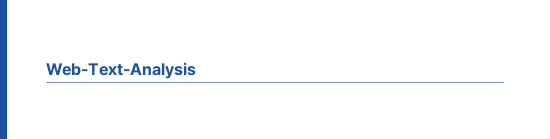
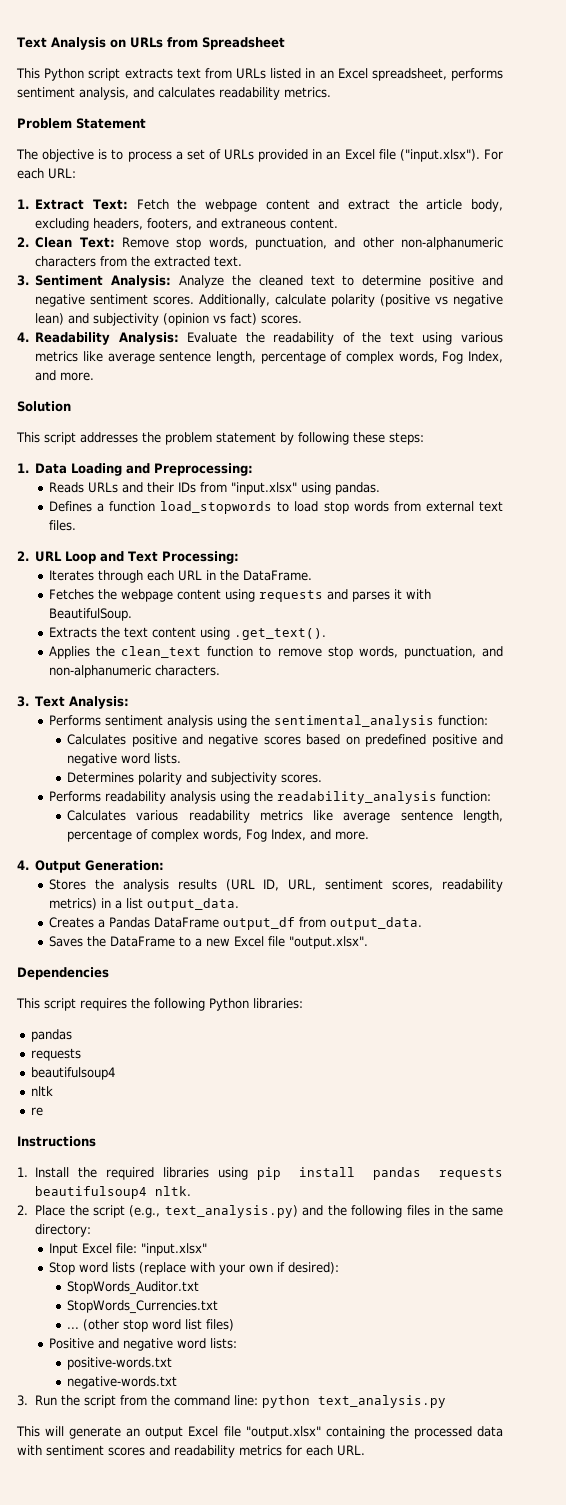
[46,62,196,79] Web-Text-Analysis -> [17,37,285,50] [16,68,504,81] [17,87,331,100] [17,118,146,129] [16,149,503,162] [17,168,76,179] [17,199,503,212] [35,218,339,231] [17,237,503,250] [35,256,243,267] [17,275,503,288] [35,294,503,307] [35,313,303,326] [17,332,503,345] [35,351,504,364] [35,370,95,381] [17,401,71,412] [16,432,424,445] [17,463,254,476] [48,482,380,495] [48,501,504,514] [48,520,76,531] [17,551,240,564] [48,570,312,583] [48,589,431,602] [48,608,132,621] [48,627,326,640] [48,646,504,659] [48,665,220,678] [17,696,130,709] [48,715,488,728] [67,734,503,747] [67,753,182,766] [67,772,323,785] [48,791,491,804] [67,810,503,823] [67,829,370,842] [17,860,165,873] [48,879,504,892] [48,898,239,911] [48,917,422,930] [48,936,368,949] [17,967,109,980] [16,998,303,1011] [30,1029,72,1042] [30,1048,81,1061] [30,1067,115,1080] [30,1086,53,1096] [30,1107,43,1116] [17,1136,96,1147] [17,1167,503,1180] [35,1186,192,1199] [17,1205,504,1218] [35,1224,92,1237] [48,1243,207,1256] [48,1262,339,1275] [67,1281,200,1295] [67,1300,219,1314] [67,1319,235,1332] [48,1338,237,1351] [67,1357,173,1370] [67,1376,178,1389] [17,1395,447,1408] [16,1426,503,1439] [17,1445,365,1458] Text Analysis on URLs from Spreadsheet // This Python script extracts text from URLs listed in an Excel spreadsheet, performs sentiment analysis, and calculates readability metrics. // Problem Statement // The objective is to process a set of URLs provided in an Excel file ("input.xlsx"). For each URL: // 1. Extract Text: Fetch the webpage content and extract the article body, excluding headers, footers, and extraneous content. // 2. Clean Text: Remove stop words, punctuation, and other non-alphanumeric characters from the extracted text. // 3. Sentiment Analysis: Analyze the cleaned text to determine positive and negative sentiment scores. Additionally, calculate polarity (positive vs negative lean) and subjectivity (opinion vs fact) scores. // 4. Readability Analysis: Evaluate the readability of the text using various metrics like average sentence length, percentage of complex words, Fog Index, and more. // Solution // This script addresses the problem statement by following these steps: // 1. Data Loading and Preprocessing: // Reads URLs and their IDs from "input.xlsx" using pandas. // Defines a function load_stopwords to load stop words from external text files. // 2. URL Loop and Text Processing: // Iterates through each URL in the DataFrame. // Fetches the webpage content using requests and parses it with BeautifulSoup. // Extracts the text content using .get_text(). // Applies the clean_text function to remove stop words, punctuation, and non-alphanumeric characters. // 3. Text Analysis: // Performs sentiment analysis using the sentimental_analysis function: // Calculates positive and negative scores based on predefined positive and negative word lists. // Determines polarity and subjectivity scores. // Performs readability analysis using the readability_analysis function: // Calculates various readability metrics like average sentence length, percentage of complex words, Fog Index, and more. // 4. Output Generation: // Stores the analysis results (URL ID, URL, sentiment scores, readability metrics) in a list output_data. // Creates a Pandas DataFrame output_df from output_data. // Saves the DataFrame to a new Excel file "output.xlsx". // Dependencies // This script requires the following Python libraries: // pandas // requests // beautifulsoup4 // nltk // re // Instructions // 1. Install the required libraries using pip install pandas requests beautifulsoup4 nltk. // 2. Place the script (e.g., text_analysis.py) and the following files in the same directory: // Input Excel file: "input.xlsx" // Stop word lists (replace with your own if desired): // StopWords_Auditor.txt // StopWords_Currencies.txt // ... (other stop word list files) // Positive and negative word lists: // positive-words.txt // negative-words.txt // 3. Run the script from the command line: python text_analysis.py // This will generate an output Excel file "output.xlsx" containing the processed data with sentiment scores and readability metrics for each URL.

